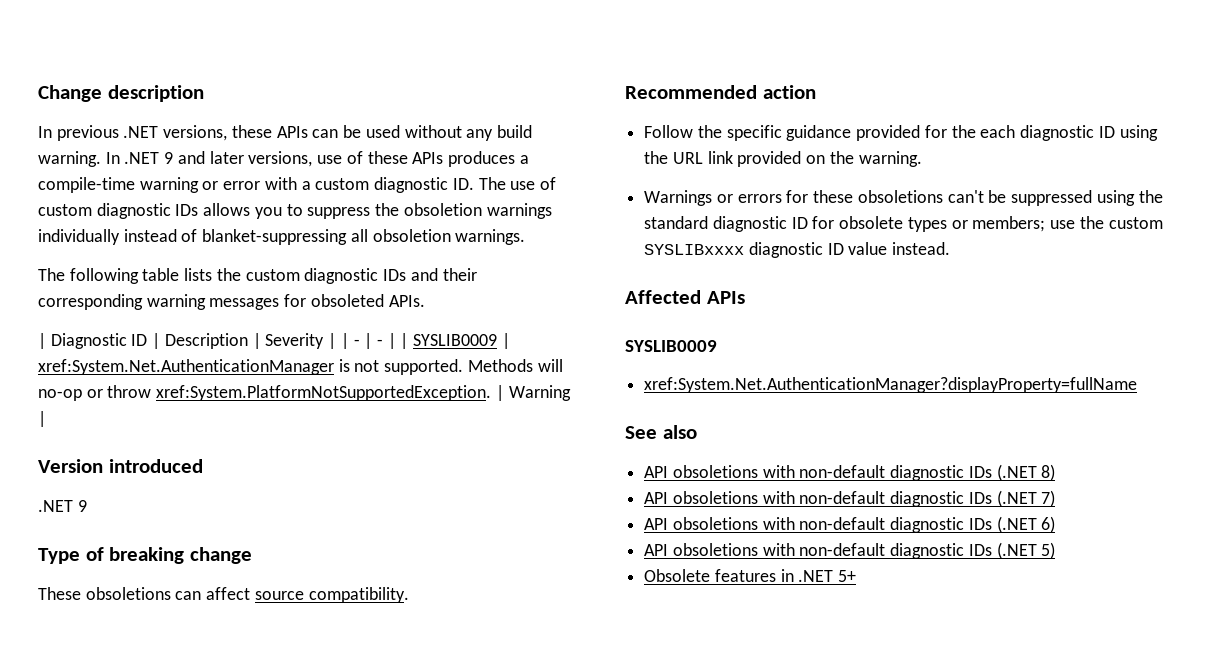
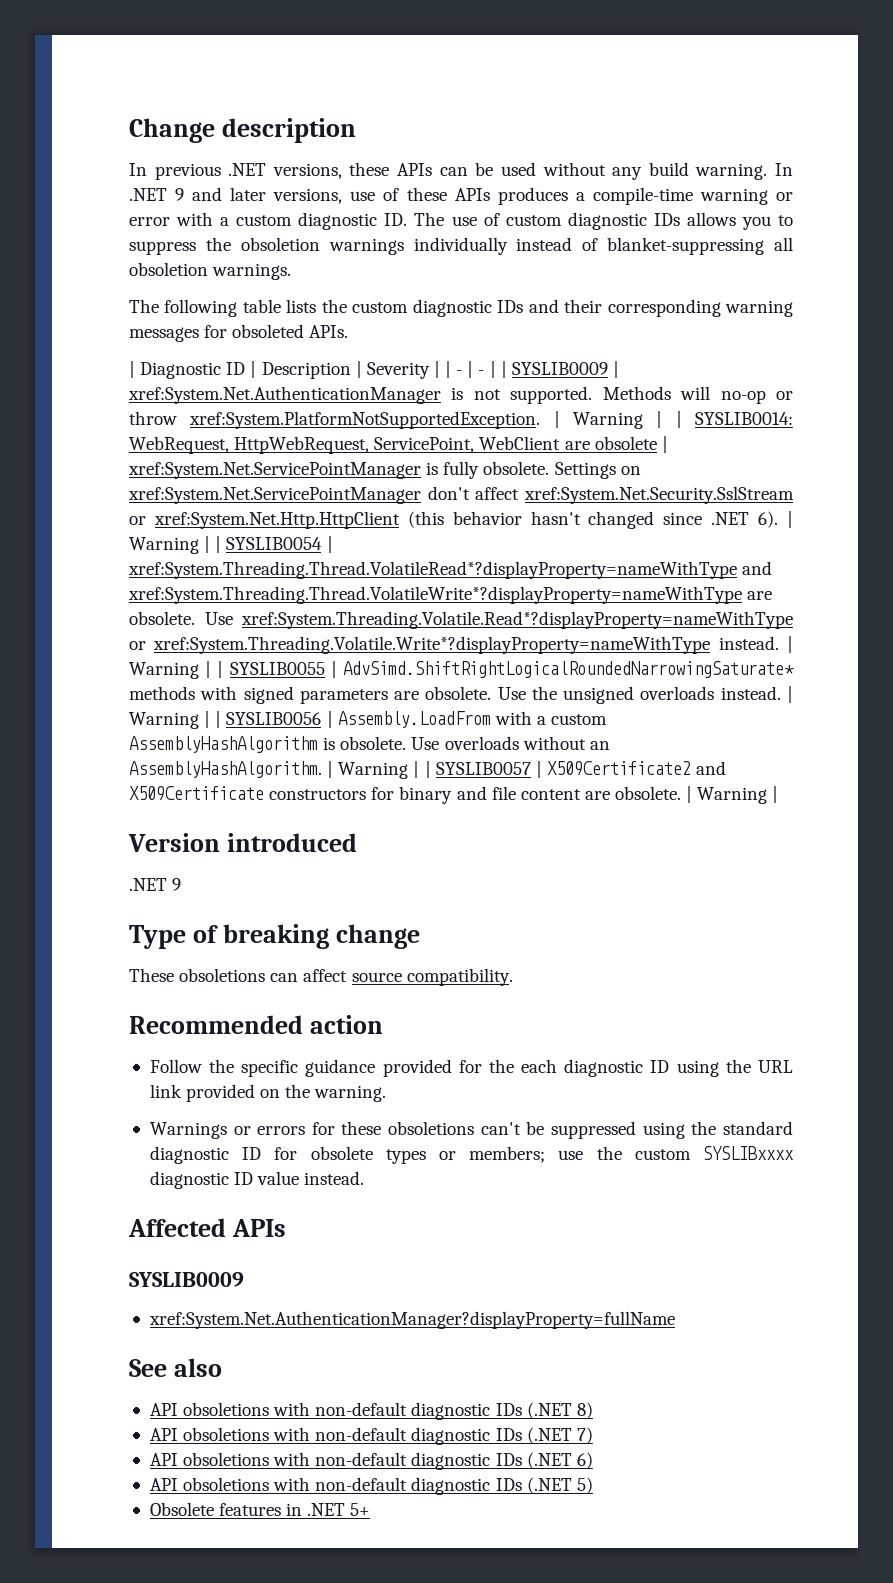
(46, 419) none -> [675,411,794,428] [129,436,668,454] [128,461,641,479] [128,486,794,504] [129,511,794,529] [129,536,333,554] [128,561,773,579] [128,586,773,604] [129,611,793,629] [129,636,794,654] [129,661,794,679] [129,686,793,704] [129,711,608,729] [129,736,610,753] [129,761,727,779] [129,786,779,804] | SYSLIB0014: WebRequest, HttpWebRequest, ServicePoint, WebClient are obsolete | xref:System.Net.ServicePointManager is fully obsolete. Settings on xref:System.Net.ServicePointManager don't affect xref:System.Net.Security.SslStream or xref:System.Net.Http.HttpClient (this behavior hasn't changed since .NET 6). | Warning | | SYSLIB0054 | xref:System.Threading.Thread.VolatileRead*?displayProperty=nameWithType and xref:System.Threading.Thread.VolatileWrite*?displayProperty=nameWithType are obsolete. Use xref:System.Threading.Volatile.Read*?displayProperty=nameWithType or xref:System.Threading.Volatile.Write*?displayProperty=nameWithType instead. | Warning | | SYSLIB0055 | AdvSimd.ShiftRightLogicalRoundedNarrowingSaturate* methods with signed parameters are obsolete. Use the unsigned overloads instead. | Warning | | SYSLIB0056 | Assembly.LoadFrom with a custom AssemblyHashAlgorithm is obsolete. Use overloads without an AssemblyHashAlgorithm. | Warning | | SYSLIB0057 | X509Certificate2 and X509Certificate constructors for binary and file content are obsolete. | Warning |

